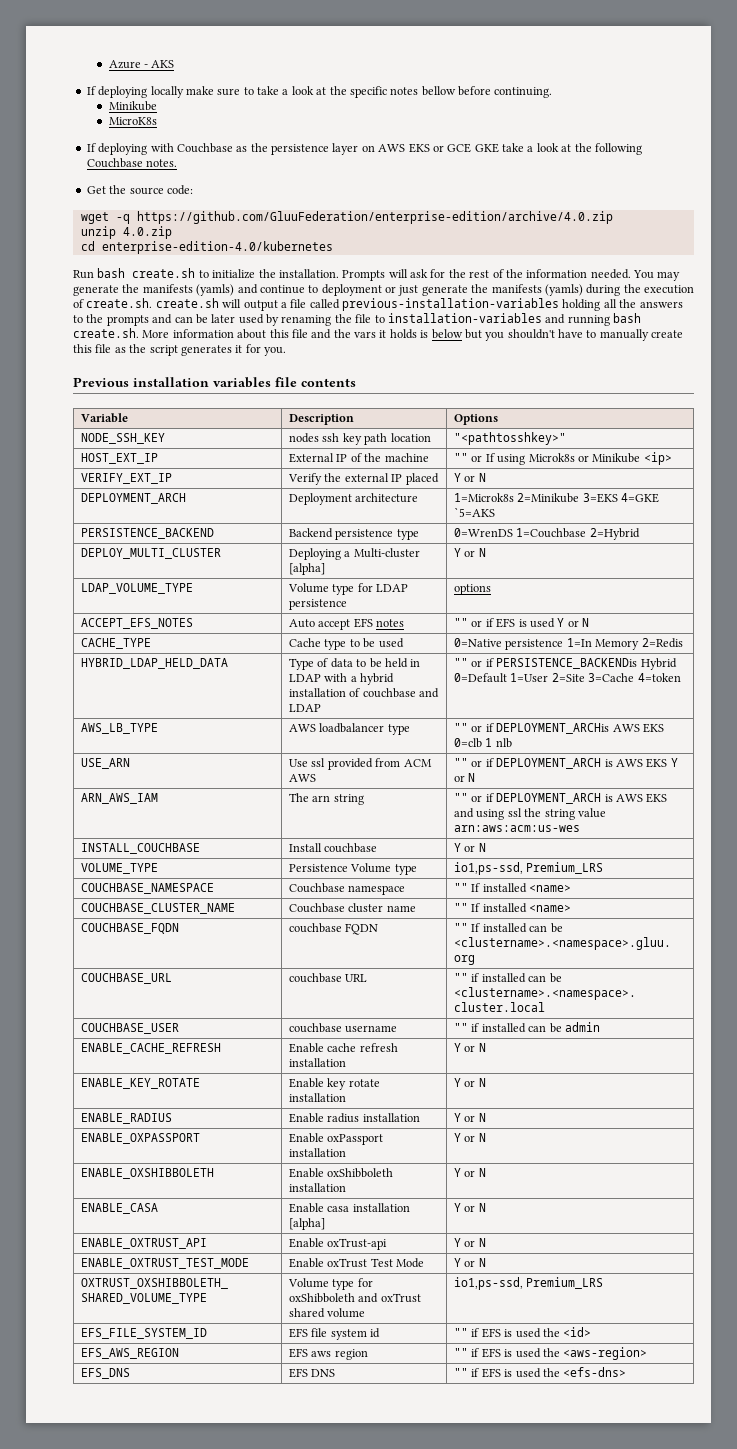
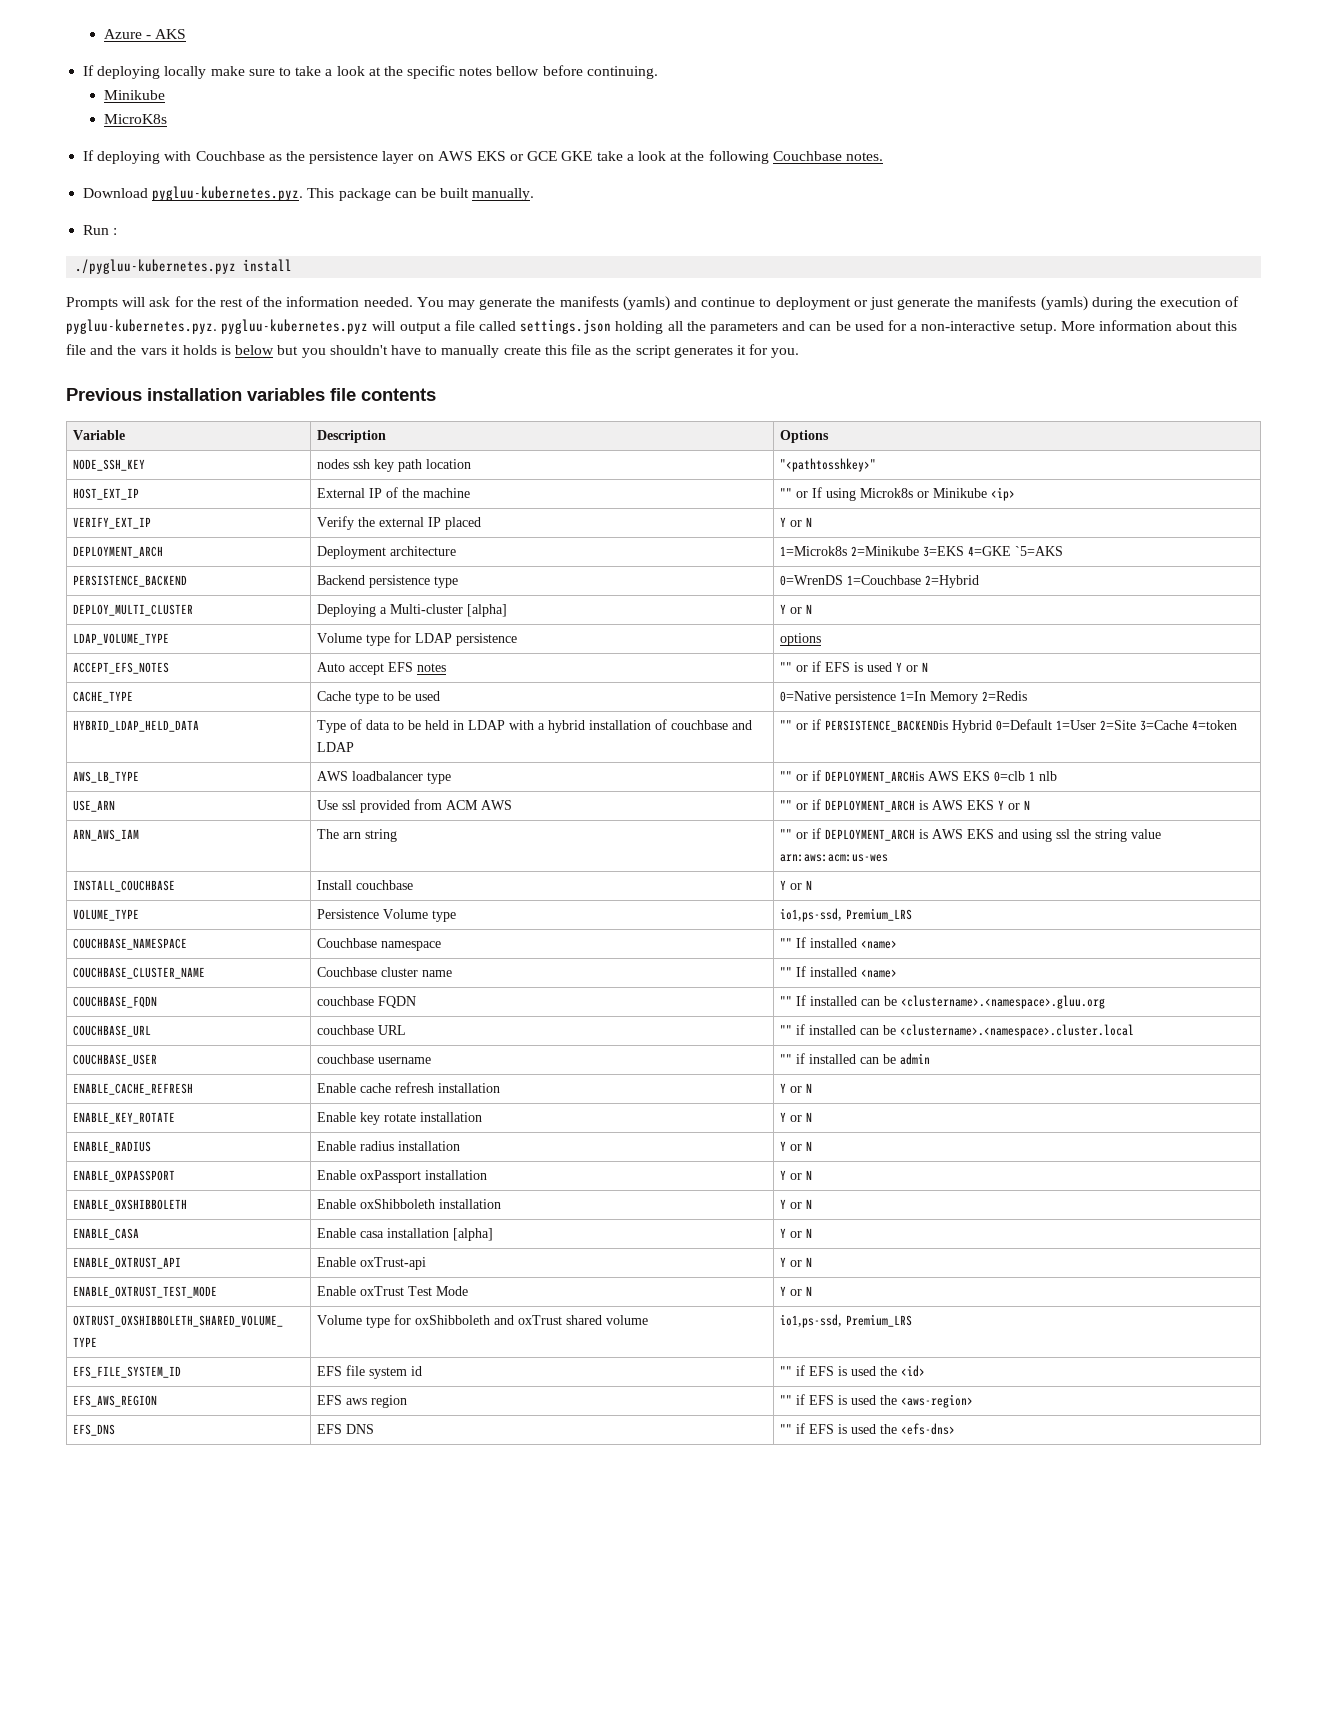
[86,185,193,195] [80,211,613,224] [80,226,172,239] [80,241,333,254] [73,268,339,279] Get the source code: // wget -q https://github.com/GluuFederation/enterprise-edition/archive/4.0.zip // unzip 4.0.zip // cd enterprise-edition-4.0/kubernetes // Run bash create.sh to initialize the installation. -> [83,186,535,201] [83,225,118,235] [75,259,293,274] Download pygluu-kubernetes.pyz. This package can be built manually. // Run : // ./pygluu-kubernetes.pyz install //
[86,298,219,308] create.sh. create.sh -> [66,319,369,334] pygluu-kubernetes.pyz. pygluu-kubernetes.pyz
[342,298,559,311] previous-installation-variables -> [520,319,612,334] settings.json
[639,301,683,308] [73,313,641,326] [73,328,139,338] answers to the prompts and can be later used by renaming the file to installation-variables and running bash create.sh. -> [710,320,1057,334] parameters and can be used for a non-interactive setup.

